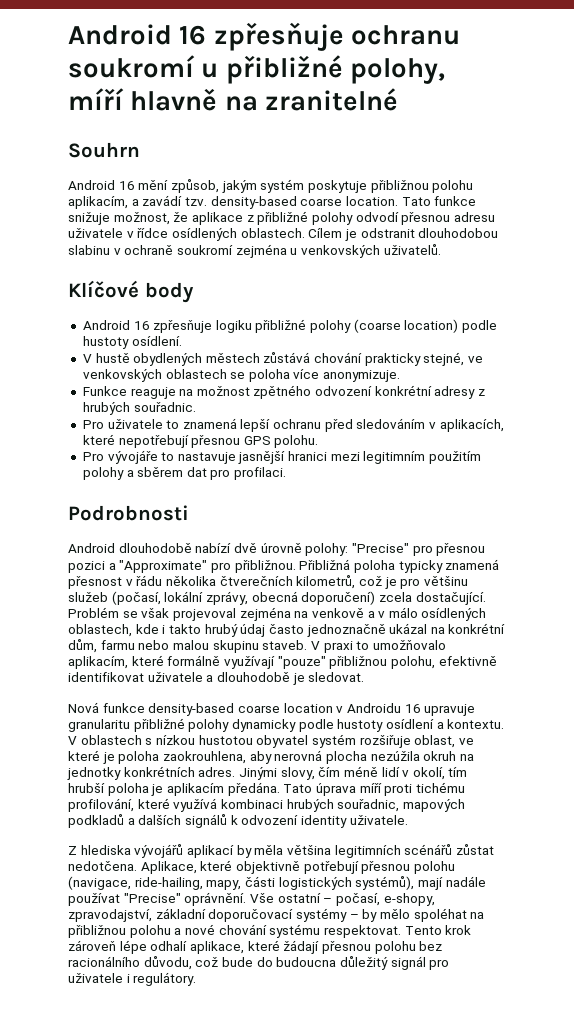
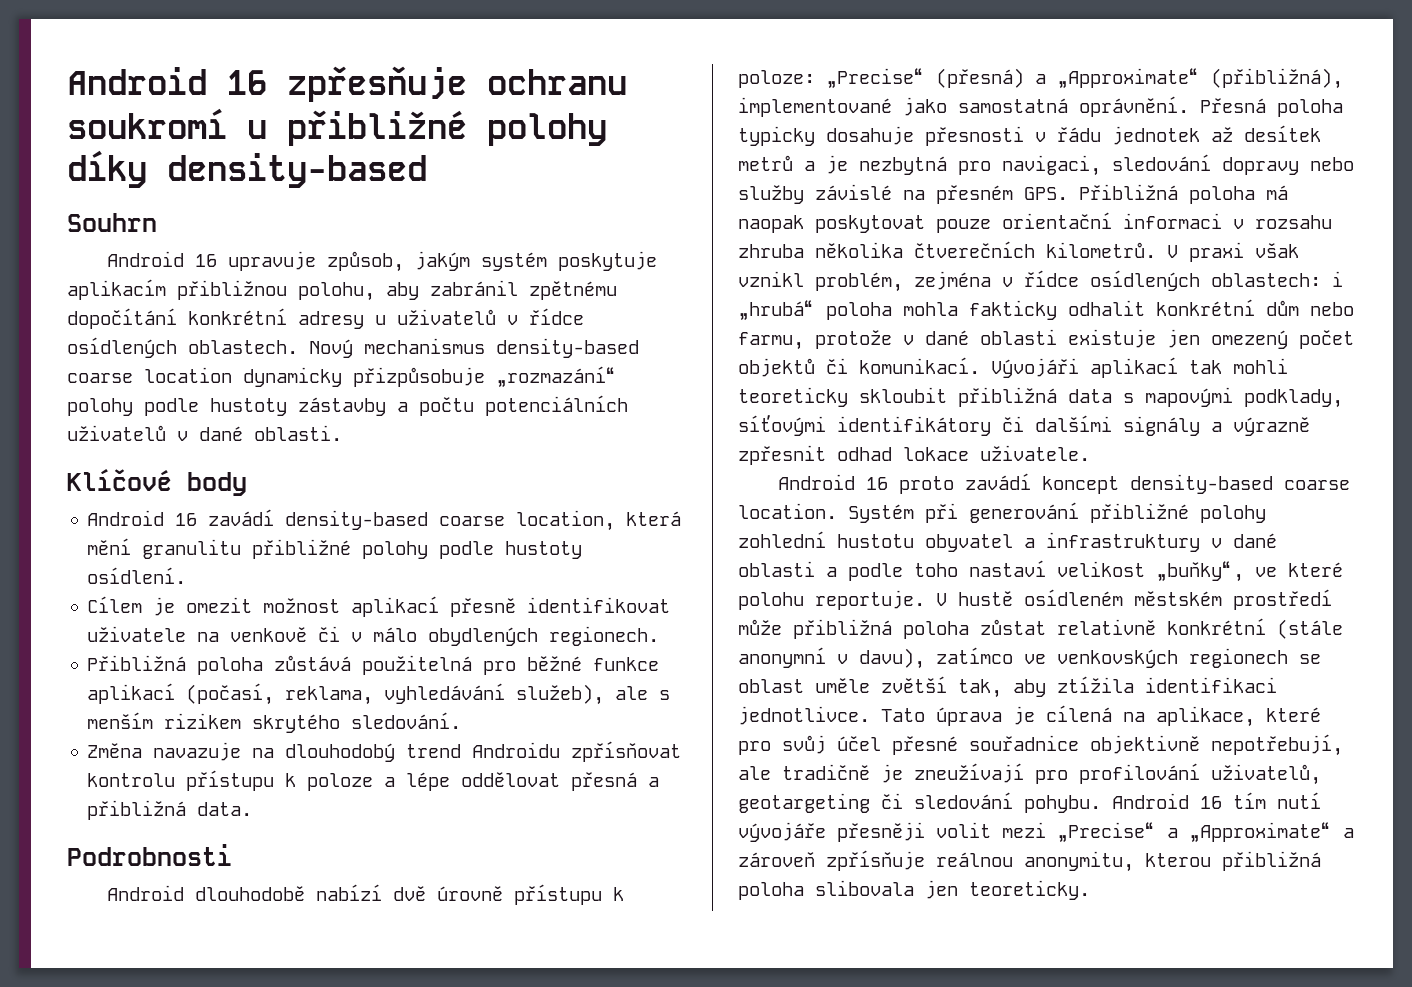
[350,58,446,84] [68,88,399,111] polohy, míří hlavně na zranitelné -> [487,113,607,146] [67,150,427,188] polohy díky density-based
[138,180,169,190] mění -> [227,251,316,271] upravuje
[370,180,474,193] [68,195,477,209] [68,211,495,225] [68,228,499,241] [68,244,441,258] [68,280,194,303] [82,319,498,333] [82,336,182,349] [82,352,484,366] [82,369,401,382] [82,385,486,399] [82,402,196,415] [82,418,504,432] [82,434,319,448] [82,450,482,464] [82,467,287,480] přibližnou polohu aplikacím, a zavádí tzv. density-based coarse location. Tato funkce snižuje možnost, že aplikace z přibližné polohy odvodí přesnou adresu uživatele v řídce osídlených oblastech. Cílem je odstranit dlouhodobou slabinu v ochraně soukromí zejména u venkovských uživatelů. // Klíčové body // Android 16 zpřesňuje logiku přibližné polohy (coarse location) podle hustoty osídlení. // V hustě obydlených městech zůstává chování prakticky stejné, ve venkovských oblastech se poloha více anonymizuje. // Funkce reaguje na možnost zpětného odvození konkrétní adresy z hrubých souřadnic. // Pro uživatele to znamená lepší ochranu před sledováním v aplikacích, které nepotřebují přesnou GPS polohu. // Pro vývojáře to nastavuje jasnější hranici mezi legitimním použitím polohy a sběrem dat pro profilaci. -> [67,279,617,301] [67,308,584,329] [67,337,639,358] [67,366,617,388] [67,395,628,416] [67,425,342,441] [67,469,247,496] [87,509,682,531] [87,538,583,559] [87,567,187,584] [87,596,671,617] [87,626,660,646] [87,655,660,675] [87,683,671,705] [87,712,462,733] [87,741,682,762] [87,770,660,791] [87,800,253,820] aplikacím přibližnou polohu, aby zabránil zpětnému dopočítání konkrétní adresy u uživatelů v řídce osídlených oblastech. Nový mechanismus density-based coarse location dynamicky přizpůsobuje „rozmazání“ polohy podle hustoty zástavby a počtu potenciálních uživatelů v dané oblasti. // Klíčové body // Android 16 zavádí density-based coarse location, která mění granulitu přibližné polohy podle hustoty osídlení. // Cílem je omezit možnost aplikací přesně identifikovat uživatele na venkově či v málo obydlených regionech. // Přibližná poloha zůstává použitelná pro běžné funkce aplikací (počasí, reklama, vyhledávání služeb), ale s menším rizikem skrytého sledování. // Změna navazuje na dlouhodobý trend Androidu zpřísňovat kontrolu přístupu k poloze a lépe oddělovat přesná a přibližná data.
[305,543,486,556] [68,559,500,573] [68,575,468,589] [68,591,486,605] [68,607,487,621] [68,623,506,637] [68,639,446,653] [68,655,497,669] [68,672,365,685] [68,702,476,716] [68,718,505,732] [68,734,474,748] [68,750,474,764] [67,766,468,780] [68,782,465,796] [68,798,465,812] [68,814,408,828] [68,844,494,858] [68,860,455,874] [68,876,486,890] [68,892,435,906] [68,908,485,922] [68,924,472,938] [68,940,443,954] [68,956,450,970] [68,972,197,986] polohy: "Precise" pro přesnou pozici a "Approximate" pro přibližnou. Přibližná poloha typicky znamená přesnost v řádu několika čtverečních kilometrů, což je pro většinu služeb (počasí, lokální zprávy, obecná doporučení) zcela dostačující. Problém se však projevoval zejména na venkově a v málo osídlených oblastech, kde i takto hrubý údaj často jednoznačně ukázal na konkrétní dům, farmu nebo malou skupinu staveb. V praxi to umožňovalo aplikacím, které formálně využívají "pouze" přibližnou polohu, efektivně identifikovat uživatele a dlouhodobě je sledovat. // Nová funkce density-based coarse location v Androidu 16 upravuje granularitu přibližné polohy dynamicky podle hustoty osídlení a kontextu. V oblastech s nízkou hustotou obyvatel systém rozšiřuje oblast, ve které je poloha zaokrouhlena, aby nerovná plocha nezúžila okruh na jednotky konkrétních adres. Jinými slovy, čím méně lidí v okolí, tím hrubší poloha je aplikacím předána. Tato úprava míří proti tichému profilování, které využívá kombinaci hrubých souřadnic, mapových podkladů a dalších signálů k odvození identity uživatele. // Z hlediska vývojářů aplikací by měla většina legitimních scénářů zůstat nedotčena. Aplikace, které objektivně potřebují přesnou polohu (navigace, ride-hailing, mapy, části logistických systémů), mají nadále používat "Precise" oprávnění. Vše ostatní – počasí, e-shopy, zpravodajství, základní doporučovací systémy – by mělo spoléhat na přibližnou polohu a nové chování systému respektovat. Tento krok zároveň lépe odhalí aplikace, které žádají přesnou polohu bez racionálního důvodu, což bude do budoucna důležitý signál pro uživatele i regulátory. -> [513,884,624,905] [738,68,1343,89] [738,96,1343,117] [738,125,1321,146] [738,154,1354,176] [738,184,1288,204] [738,212,1332,233] [738,241,1299,262] [738,270,1343,292] [738,299,1354,321] [738,329,1354,350] [738,357,1288,378] [738,387,1343,408] [738,415,1310,436] [738,445,1090,465] [777,473,1350,494] [738,502,1266,523] [738,531,1277,552] [738,560,1343,582] [738,589,1332,610] [738,618,1343,639] [738,647,1321,669] [738,676,1277,698] [738,705,1321,727] [738,734,1343,756] [738,763,1321,785] [738,792,1321,813] [738,822,1354,843] [738,850,1321,872] [738,880,1090,900] přístupu k poloze: „Precise“ (přesná) a „Approximate“ (přibližná), implementované jako samostatná oprávnění. Přesná poloha typicky dosahuje přesnosti v řádu jednotek až desítek metrů a je nezbytná pro navigaci, sledování dopravy nebo služby závislé na přesném GPS. Přibližná poloha má naopak poskytovat pouze orientační informaci v rozsahu zhruba několika čtverečních kilometrů. V praxi však vznikl problém, zejména v řídce osídlených oblastech: i „hrubá“ poloha mohla fakticky odhalit konkrétní dům nebo farmu, protože v dané oblasti existuje jen omezený počet objektů či komunikací. Vývojáři aplikací tak mohli teoreticky skloubit přibližná data s mapovými podklady, síťovými identifikátory či dalšími signály a výrazně zpřesnit odhad lokace uživatele. // Android 16 proto zavádí koncept density-based coarse location. Systém při generování přibližné polohy zohlední hustotu obyvatel a infrastruktury v dané oblasti a podle toho nastaví velikost „buňky“, ve které polohu reportuje. V hustě osídleném městském prostředí může přibližná poloha zůstat relativně konkrétní (stále anonymní v davu), zatímco ve venkovských regionech se oblast uměle zvětší tak, aby ztížila identifikaci jednotlivce. Tato úprava je cílená na aplikace, které pro svůj účel přesné souřadnice objektivně nepotřebují, ale tradičně je zneužívají pro profilování uživatelů, geotargeting či sledování pohybu. Android 16 tím nutí vývojáře přesněji volit mezi „Precise“ a „Approximate“ a zároveň zpřísňuje reálnou anonymitu, kterou přibližná poloha slibovala jen teoreticky.

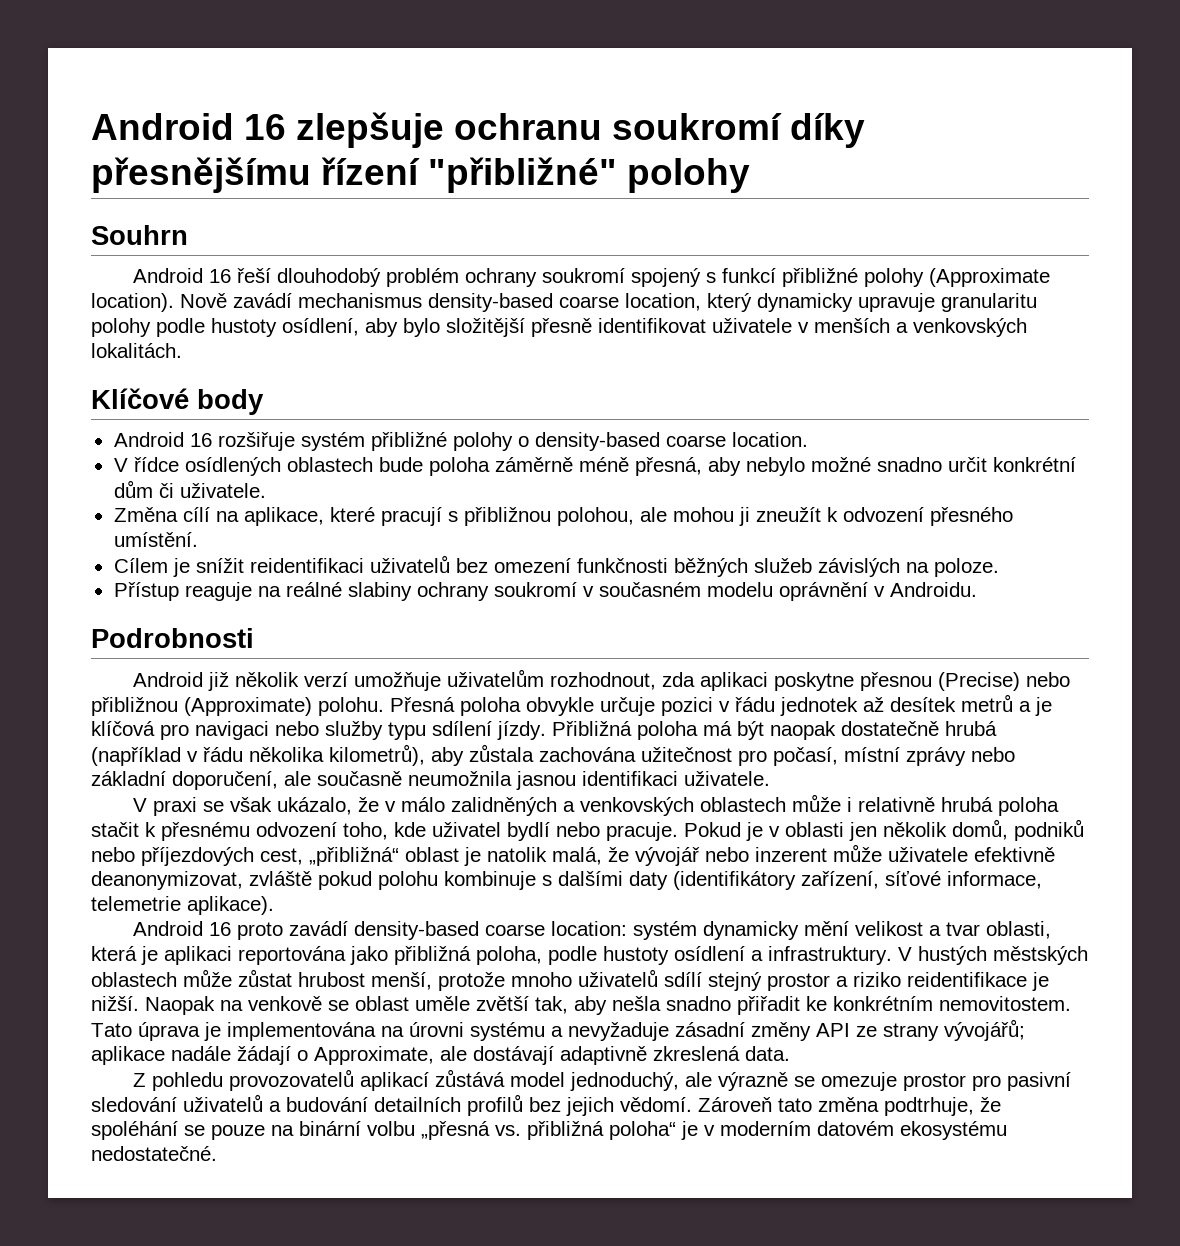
[67,66,467,102] Android 16 zpřesňuje -> [91,112,444,148] Android 16 zlepšuje
[247,110,607,146] [67,150,427,188] u přibližné polohy díky density-based -> [790,113,865,148] [91,157,750,193] díky přesnějšímu řízení "přibližné" polohy
[227,251,657,272] [67,279,617,301] [67,308,584,329] [67,337,639,358] [67,366,617,388] [67,395,628,416] [67,425,342,441] [67,469,247,496] [87,509,682,531] [87,538,583,559] [87,567,187,584] [87,596,671,617] [87,626,660,646] [87,655,660,675] [87,683,671,705] [87,712,462,733] [87,741,682,762] [87,770,660,791] [87,800,253,820] [67,844,232,866] [106,884,624,905] [738,68,1343,89] [738,96,1343,117] [738,126,1024,146] upravuje způsob, jakým systém poskytuje aplikacím přibližnou polohu, aby zabránil zpětnému dopočítání konkrétní adresy u uživatelů v řídce osídlených oblastech. Nový mechanismus density-based coarse location dynamicky přizpůsobuje „rozmazání“ polohy podle hustoty zástavby a počtu potenciálních uživatelů v dané oblasti. // Klíčové body // Android 16 zavádí density-based coarse location, která mění granulitu přibližné polohy podle hustoty osídlení. // Cílem je omezit možnost aplikací přesně identifikovat uživatele na venkově či v málo obydlených regionech. // Přibližná poloha zůstává použitelná pro běžné funkce aplikací (počasí, reklama, vyhledávání služeb), ale s menším rizikem skrytého sledování. // Změna navazuje na dlouhodobý trend Androidu zpřísňovat kontrolu přístupu k poloze a lépe oddělovat přesná a přibližná data. // Podrobnosti // Android dlouhodobě nabízí dvě úrovně přístupu k poloze: „Precise“ (přesná) a „Approximate“ (přibližná), implementované jako samostatná oprávnění. Přesná poloha typicky dosahuje přesnosti -> [237,268,1051,287] [91,293,1037,312] [91,318,1027,337] [91,343,182,358] [91,388,264,415] [113,432,808,451] [113,457,1076,476] [113,480,266,498] [113,507,1013,526] [113,532,198,547] [113,555,999,577] [113,582,977,601] [91,628,254,648] [133,669,1071,691] [91,697,713,716] řeší dlouhodobý problém ochrany soukromí spojený s funkcí přibližné polohy (Approximate location). Nově zavádí mechanismus density-based coarse location, který dynamicky upravuje granularitu polohy podle hustoty osídlení, aby bylo složitější přesně identifikovat uživatele v menších a venkovských lokalitách. // Klíčové body // Android 16 rozšiřuje systém přibližné polohy o density-based coarse location. // V řídce osídlených oblastech bude poloha záměrně méně přesná, aby nebylo možné snadno určit konkrétní dům či uživatele. // Změna cílí na aplikace, které pracují s přibližnou polohou, ale mohou ji zneužít k odvození přesného umístění. // Cílem je snížit reidentifikaci uživatelů bez omezení funkčnosti běžných služeb závislých na poloze. // Přístup reaguje na reálné slabiny ochrany soukromí v současném modelu oprávnění v Androidu. // Podrobnosti // Android již několik verzí umožňuje uživatelům rozhodnout, zda aplikaci poskytne přesnou (Precise) nebo přibližnou (Approximate) polohu. Přesná poloha obvykle určuje pozici
[859,154,1354,176] [738,184,1288,204] [738,212,1332,233] [738,241,1299,262] [738,270,1343,292] [738,299,1354,321] [738,329,1354,350] [738,357,1288,378] [738,387,1343,408] [738,415,1310,436] [738,445,1090,465] nezbytná pro navigaci, sledování dopravy nebo služby závislé na přesném GPS. Přibližná poloha má naopak poskytovat pouze orientační informaci v rozsahu zhruba několika čtverečních kilometrů. V praxi však vznikl problém, zejména v řídce osídlených oblastech: i „hrubá“ poloha mohla fakticky odhalit konkrétní dům nebo farmu, protože v dané oblasti existuje jen omezený počet objektů či komunikací. Vývojáři aplikací tak mohli teoreticky skloubit přibližná data s mapovými podklady, síťovými identifikátory či dalšími signály a výrazně zpřesnit odhad lokace uživatele. -> [91,721,997,740] [91,744,1015,766] [91,771,770,790] [133,794,1060,816] [91,819,1084,841] [91,844,1055,866] [91,871,1042,890] [91,896,274,915] klíčová pro navigaci nebo služby typu sdílení jízdy. Přibližná poloha má být naopak dostatečně hrubá (například v řádu několika kilometrů), aby zůstala zachována užitečnost pro počasí, místní zprávy nebo základní doporučení, ale současně neumožnila jasnou identifikaci uživatele. // V praxi se však ukázalo, že v málo zalidněných a venkovských oblastech může i relativně hrubá poloha stačit k přesnému odvození toho, kde uživatel bydlí nebo pracuje. Pokud je v oblasti jen několik domů, podniků nebo příjezdových cest, „přibližná“ oblast je natolik malá, že vývojář nebo inzerent může uživatele efektivně deanonymizovat, zvláště pokud polohu kombinuje s dalšími daty (identifikátory zařízení, síťové informace, telemetrie aplikace).
[1041,474,1350,494] [738,502,1266,523] [738,531,1277,552] [738,560,1343,582] [738,589,1332,610] [738,618,1343,639] [738,647,1288,669] koncept density-based coarse location. Systém při generování přibližné polohy zohlední hustotu obyvatel a infrastruktury v dané oblasti a podle toho nastaví velikost „buňky“, ve které polohu reportuje. V hustě osídleném městském prostředí může přibližná poloha zůstat relativně konkrétní (stále anonymní v davu), zatímco ve venkovských regionech -> [354,921,1052,940] [91,946,1088,965] [91,969,1049,991] [91,996,322,1015] density-based coarse location: systém dynamicky mění velikost a tvar oblasti, která je aplikaci reportována jako přibližná poloha, podle hustoty osídlení a infrastruktury. V hustých městských oblastech může zůstat hrubost menší, protože mnoho uživatelů sdílí stejný prostor a riziko reidentifikace je nižší. Naopak na venkově
[1057,676,1277,693] [738,705,1321,727] [738,734,1343,756] [738,763,1321,785] [738,792,1321,813] [738,822,1354,843] [738,850,1321,872] [738,880,1090,900] ztížila identifikaci jednotlivce. Tato úprava je cílená na aplikace, které pro svůj účel přesné souřadnice objektivně nepotřebují, ale tradičně je zneužívají pro profilování uživatelů, geotargeting či sledování pohybu. Android 16 tím nutí vývojáře přesněji volit mezi „Precise“ a „Approximate“ a zároveň zpřísňuje reálnou anonymitu, kterou přibližná poloha slibovala jen teoreticky. -> [612,996,1071,1015] [91,1019,1025,1041] [91,1046,790,1065] [133,1069,1072,1091] [91,1094,1001,1116] [91,1121,1007,1140] [91,1146,217,1161] nešla snadno přiřadit ke konkrétním nemovitostem. Tato úprava je implementována na úrovni systému a nevyžaduje zásadní změny API ze strany vývojářů; aplikace nadále žádají o Approximate, ale dostávají adaptivně zkreslená data. // Z pohledu provozovatelů aplikací zůstává model jednoduchý, ale výrazně se omezuje prostor pro pasivní sledování uživatelů a budování detailních profilů bez jejich vědomí. Zároveň tato změna podtrhuje, že spoléhání se pouze na binární volbu „přesná vs. přibližná poloha“ je v moderním datovém ekosystému nedostatečné.

